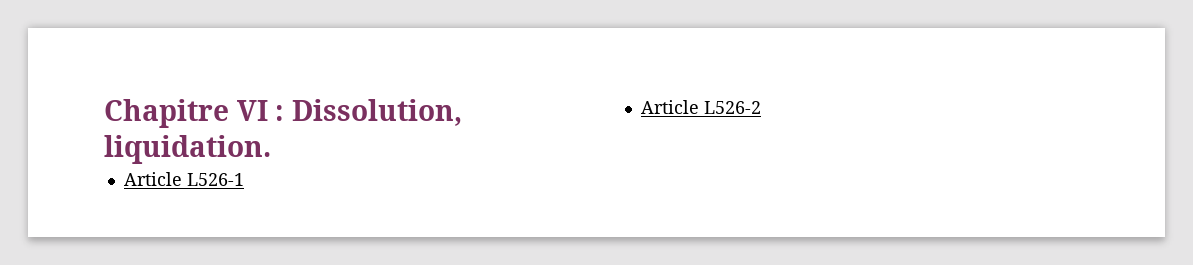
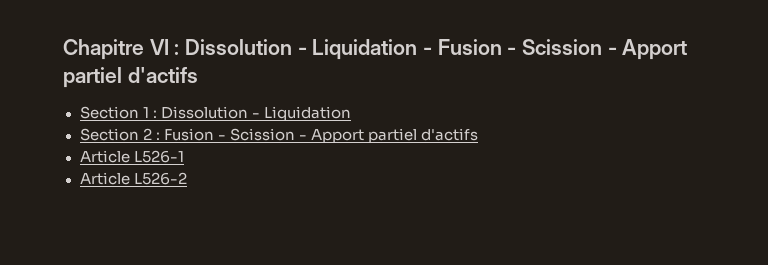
[291,99,462,126] [104,135,271,164] Dissolution, liquidation. -> [185,39,688,60] [63,67,198,88] [79,106,351,121] [79,128,478,143] Dissolution - Liquidation - Fusion - Scission - Apport partiel d'actifs // Section 1 : Dissolution - Liquidation // Section 2 : Fusion - Scission - Apport partiel d'actifs

